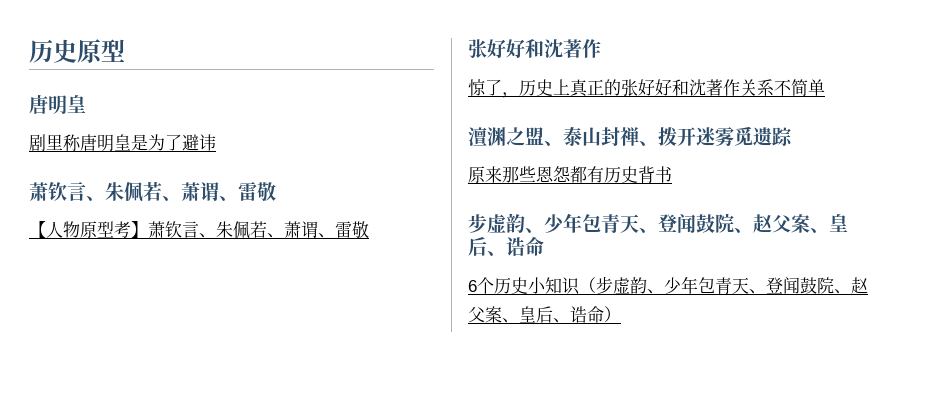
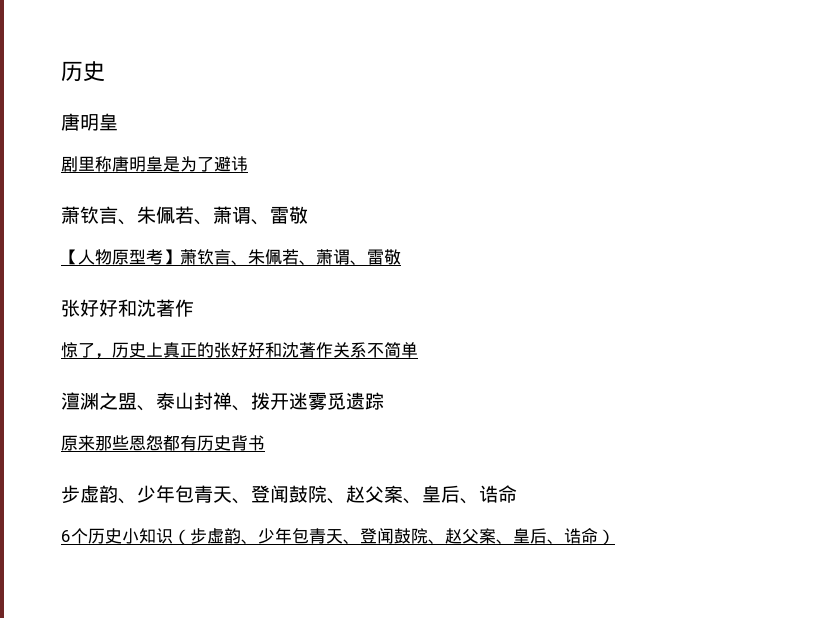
[29,39,125,63] 历史原型 -> [61,61,105,82] 历史

